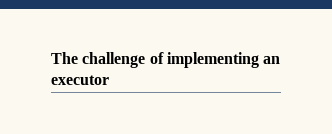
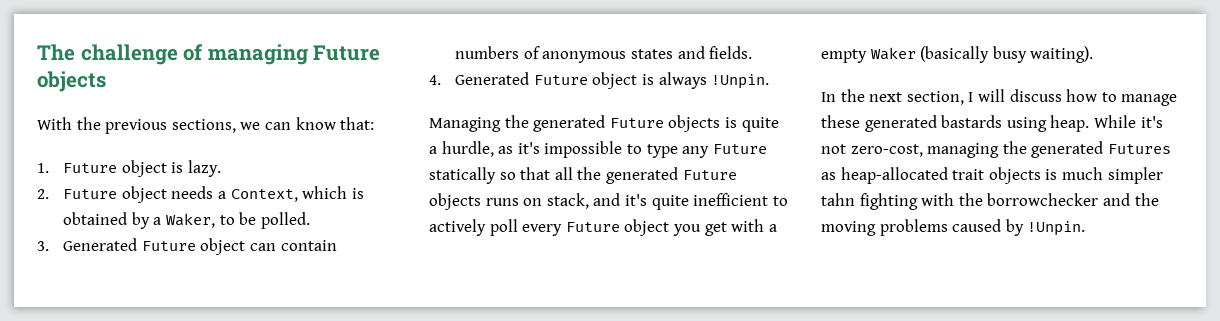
[166,52,281,68] [51,75,109,85] implementing an executor -> [207,44,381,65] [37,71,106,92] [37,117,375,134] [37,160,222,177] [37,186,364,203] [63,212,310,229] [37,238,337,255] [455,46,753,63] [429,72,770,89] [429,115,779,132] [429,141,767,158] [429,167,737,184] [429,193,788,210] [429,219,777,236] [821,46,1094,63] [821,89,1178,106] [821,115,1163,132] [821,141,1171,158] [821,167,1163,184] [821,193,1159,210] [821,219,1086,236] managing Future objects // With the previous sections, we can know that: // 1. Future object is lazy. // 2. Future object needs a Context, which is obtained by a Waker, to be polled. // 3. Generated Future object can contain numbers of anonymous states and fields. // 4. Generated Future object is always !Unpin. // Managing the generated Future objects is quite a hurdle, as it's impossible to type any Future statically so that all the generated Future objects runs on stack, and it's quite inefficient to actively poll every Future object you get with a empty Waker (basically busy waiting). // In the next section, I will discuss how to manage these generated bastards using heap. While it's not zero-cost, managing the generated Futures as heap-allocated trait objects is much simpler tahn fighting with the borrowchecker and the moving problems caused by !Unpin.

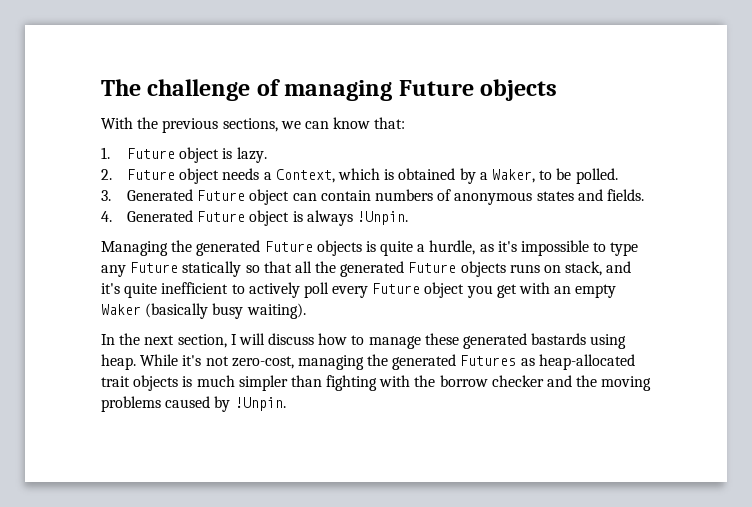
[768,224,777,232] a -> [554,286,572,294] an
[821,193,855,206] tahn -> [290,375,322,387] than
[987,193,1099,206] borrowchecker -> [439,375,544,387] borrow checker

